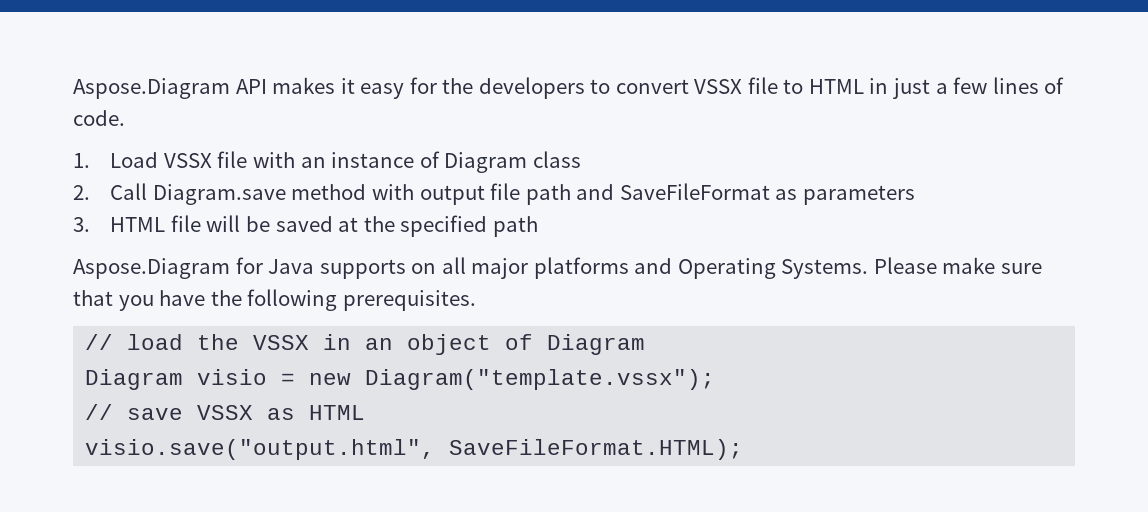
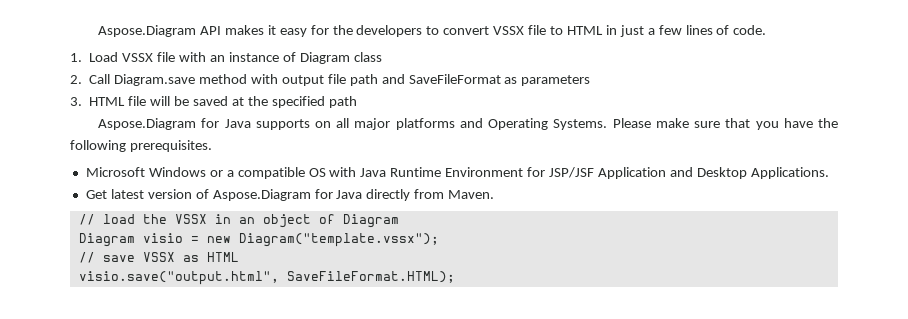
(476, 300) none -> [85,167,829,179] [85,189,495,201] // Microsoft Windows or a compatible OS with Java Runtime Environment for JSP/JSF Application and Desktop Applications. // Get latest version of Aspose.Diagram for Java directly from Maven.

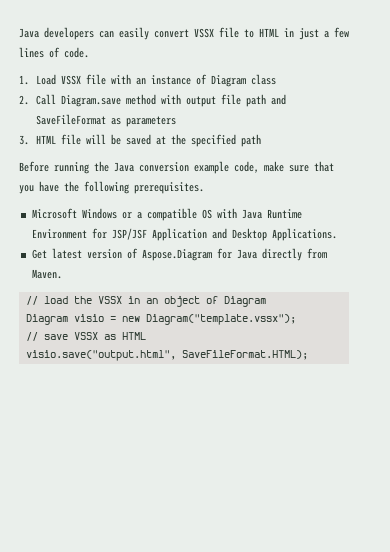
[98,25,440,37] Aspose.Diagram API makes it easy for the developers to -> [19,27,149,40] Java developers can easily
[98,118,651,130] Aspose.Diagram for Java supports on all major platforms and Operating Systems. Please -> [19,161,259,174] Before running the Java conversion example code,

